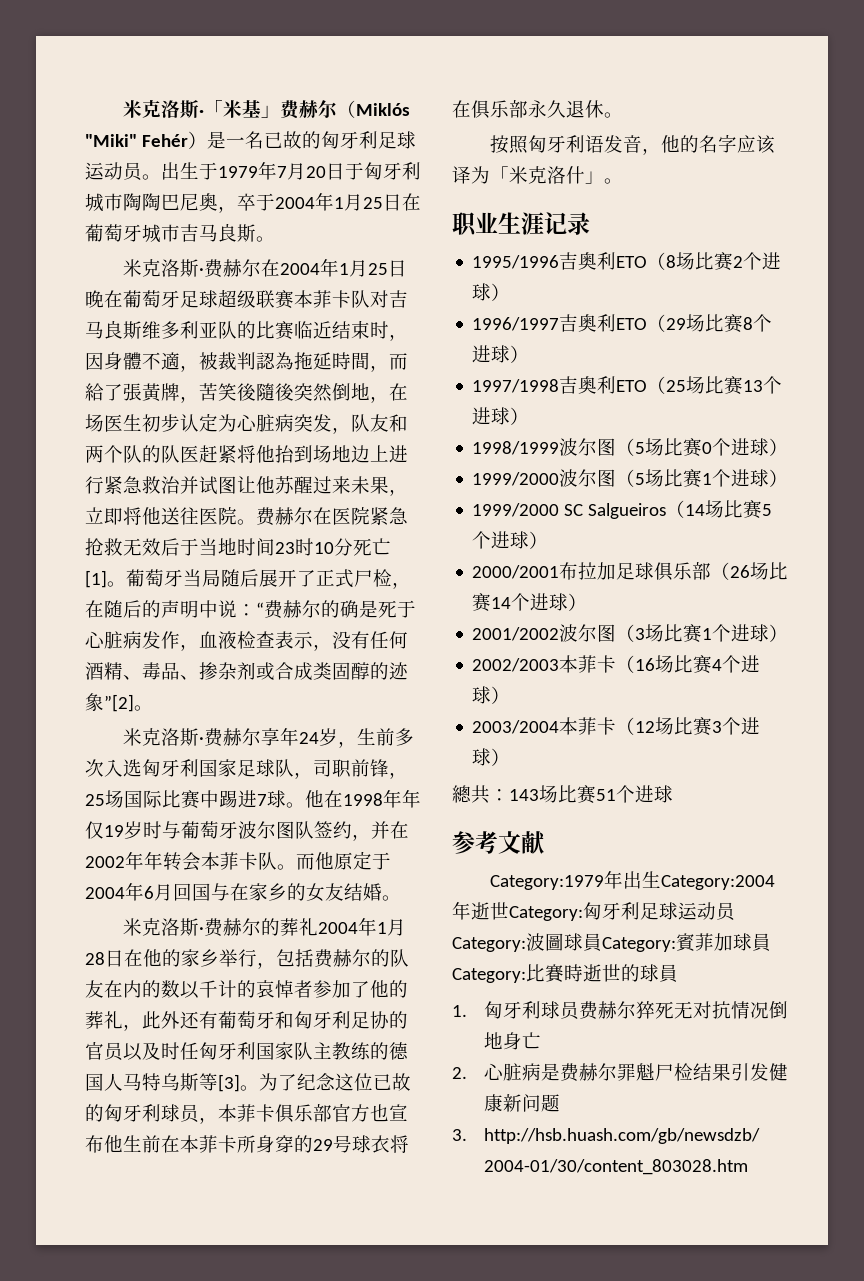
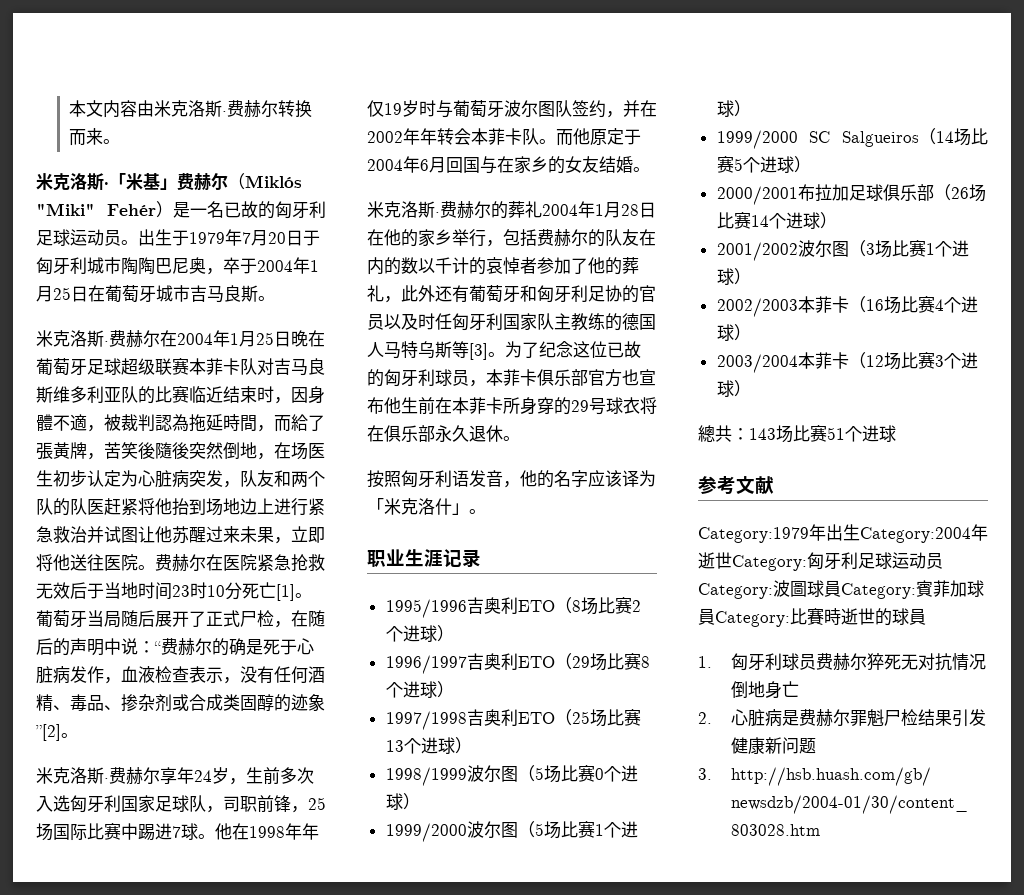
(123, 109) none -> [69,100,313,118] [69,128,121,146] 本文内容由米克洛斯·费赫尔转换而来。 //

